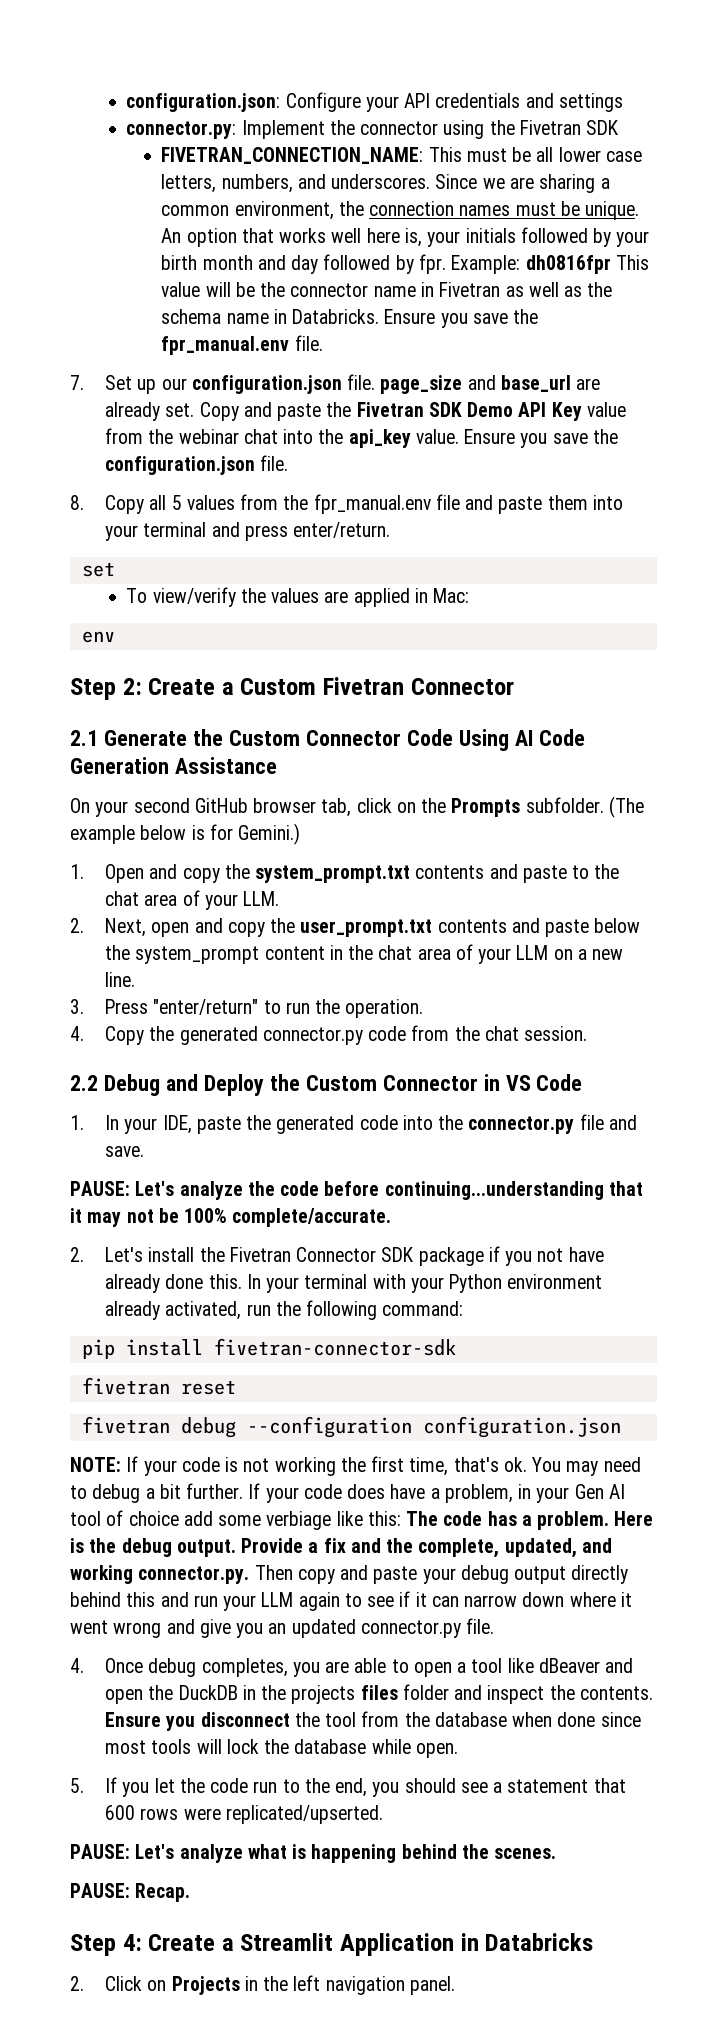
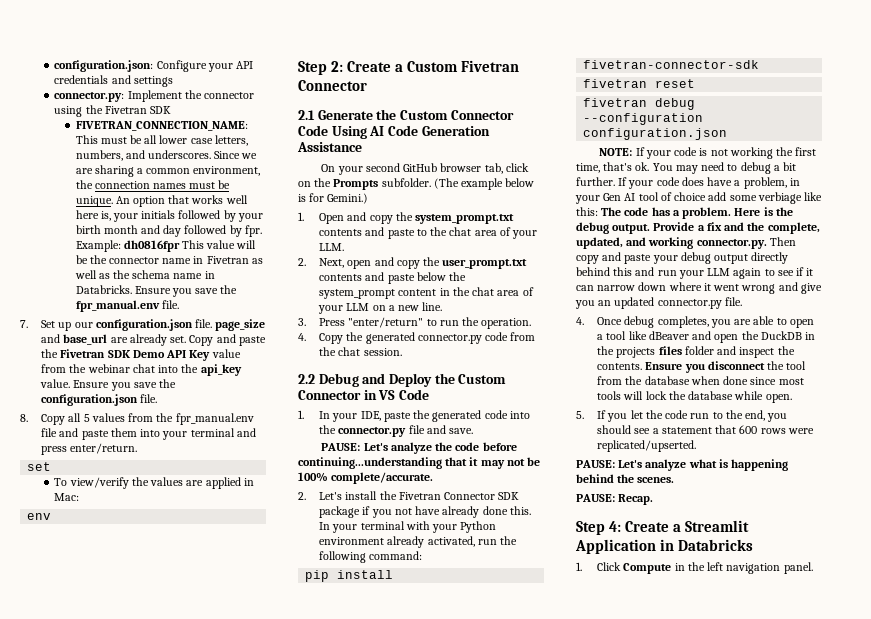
[70,1976,240,1995] 2. Click on Projects -> [576,562,672,574] 1. Click Compute

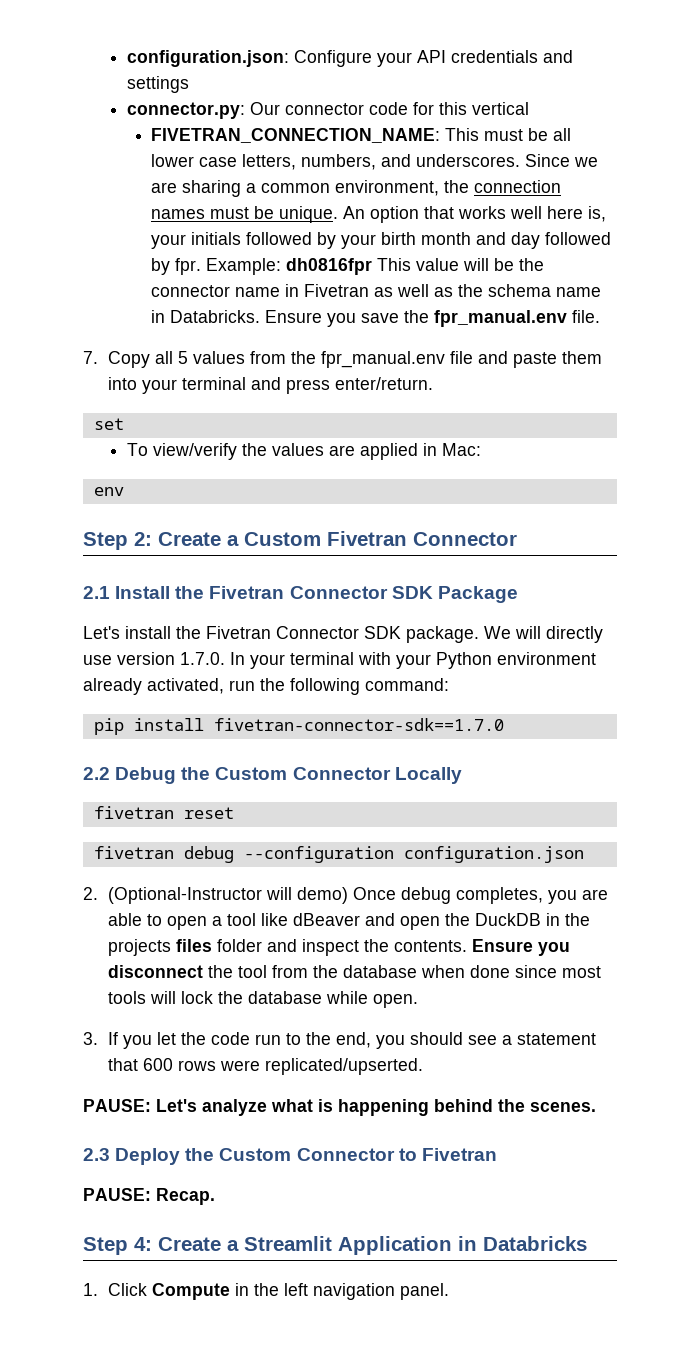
[127,90,255,102] [54,105,172,117] Implement the connector using the Fivetran SDK -> [249,102,529,115] Our connector code for this vertical
[41,319,266,331] [41,334,266,346] [41,349,241,361] [41,364,242,376] [40,379,177,391] [41,394,158,406] [20,414,28,422] Set up our configuration.json file. page_size and base_url are already set. Copy and paste the Fivetran SDK Demo API Key value from the webinar chat into the api_key value. Ensure you save the configuration.json file. // 8. -> (98, 357) none
[317,109,514,120] [298,125,490,139] [297,142,362,152] [321,163,529,175] [298,178,535,190] [298,193,369,204] [298,212,515,224] [319,227,538,239] [319,243,345,251] [298,257,528,269] [319,272,467,284] [319,287,534,299] [318,302,443,314] [298,317,532,329] [298,332,536,344] [319,347,402,356] [298,373,507,387] [298,389,429,400] [298,410,530,422] [319,425,474,437] [321,442,517,454] [298,457,541,469] [298,472,434,484] [298,492,306,500] Generate the Custom Connector Code Using AI Code Generation Assistance // On your second GitHub browser tab, click on the Prompts subfolder. (The example below is for Gemini.) // 1. Open and copy the system_prompt.txt contents and paste to the chat area of your LLM. // 2. Next, open and copy the user_prompt.txt contents and paste below the system_prompt content in the chat area of your LLM on a new line. // 3. Press "enter/return" to run the operation. // 4. Copy the generated connector.py code from the chat session. // 2.2 Debug and Deploy the Custom Connector in VS Code // 1. In your IDE, paste the generated code into the connector.py file and save. // PAUSE: Let's analyze the code before continuing...understanding that it may not be 100% complete/accurate. // 2. -> [115,586,518,603] Install the Fivetran Connector SDK Package //
[319,506,531,518] package if you not have already done this. -> [406,626,603,643] [83,652,225,665] package. We will directly use version 1.7.0.
[583,60,760,69] fivetran-connector-sdk -> [213,718,504,731] [83,767,462,784] fivetran-connector-sdk==1.7.0 // 2.2 Debug the Custom Connector Locally
[599,147,817,159] [576,162,797,174] [576,177,800,189] [575,192,823,204] [576,207,793,219] [576,222,820,234] [576,237,796,249] [576,252,789,264] [576,267,814,279] [576,282,822,294] [575,297,742,309] [576,317,584,325] NOTE: If your code is not working the first time, that's ok. You may need to debug a bit further. If your code does have a problem, in your Gen AI tool of choice add some verbiage like this: The code has a problem. Here is the debug output. Provide a fix and the complete, updated, and working connector.py. Then copy and paste your debug output directly behind this and run your LLM again to see if it can narrow down where it went wrong and give you an updated connector.py file. // 4. -> [83,887,348,904] 2. (Optional-Instructor will demo)
[576,411,584,419] 5. -> [83,1032,98,1045] 3.
(675, 480) none -> [83,1148,497,1165] // 2.3 Deploy the Custom Connector to Fivetran

